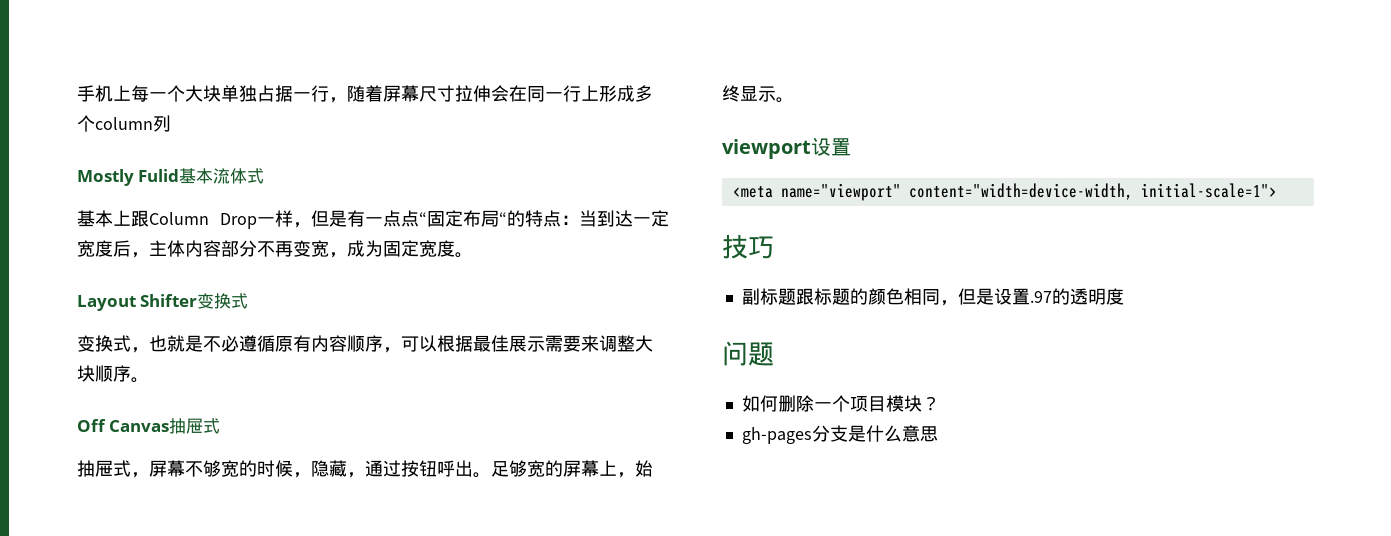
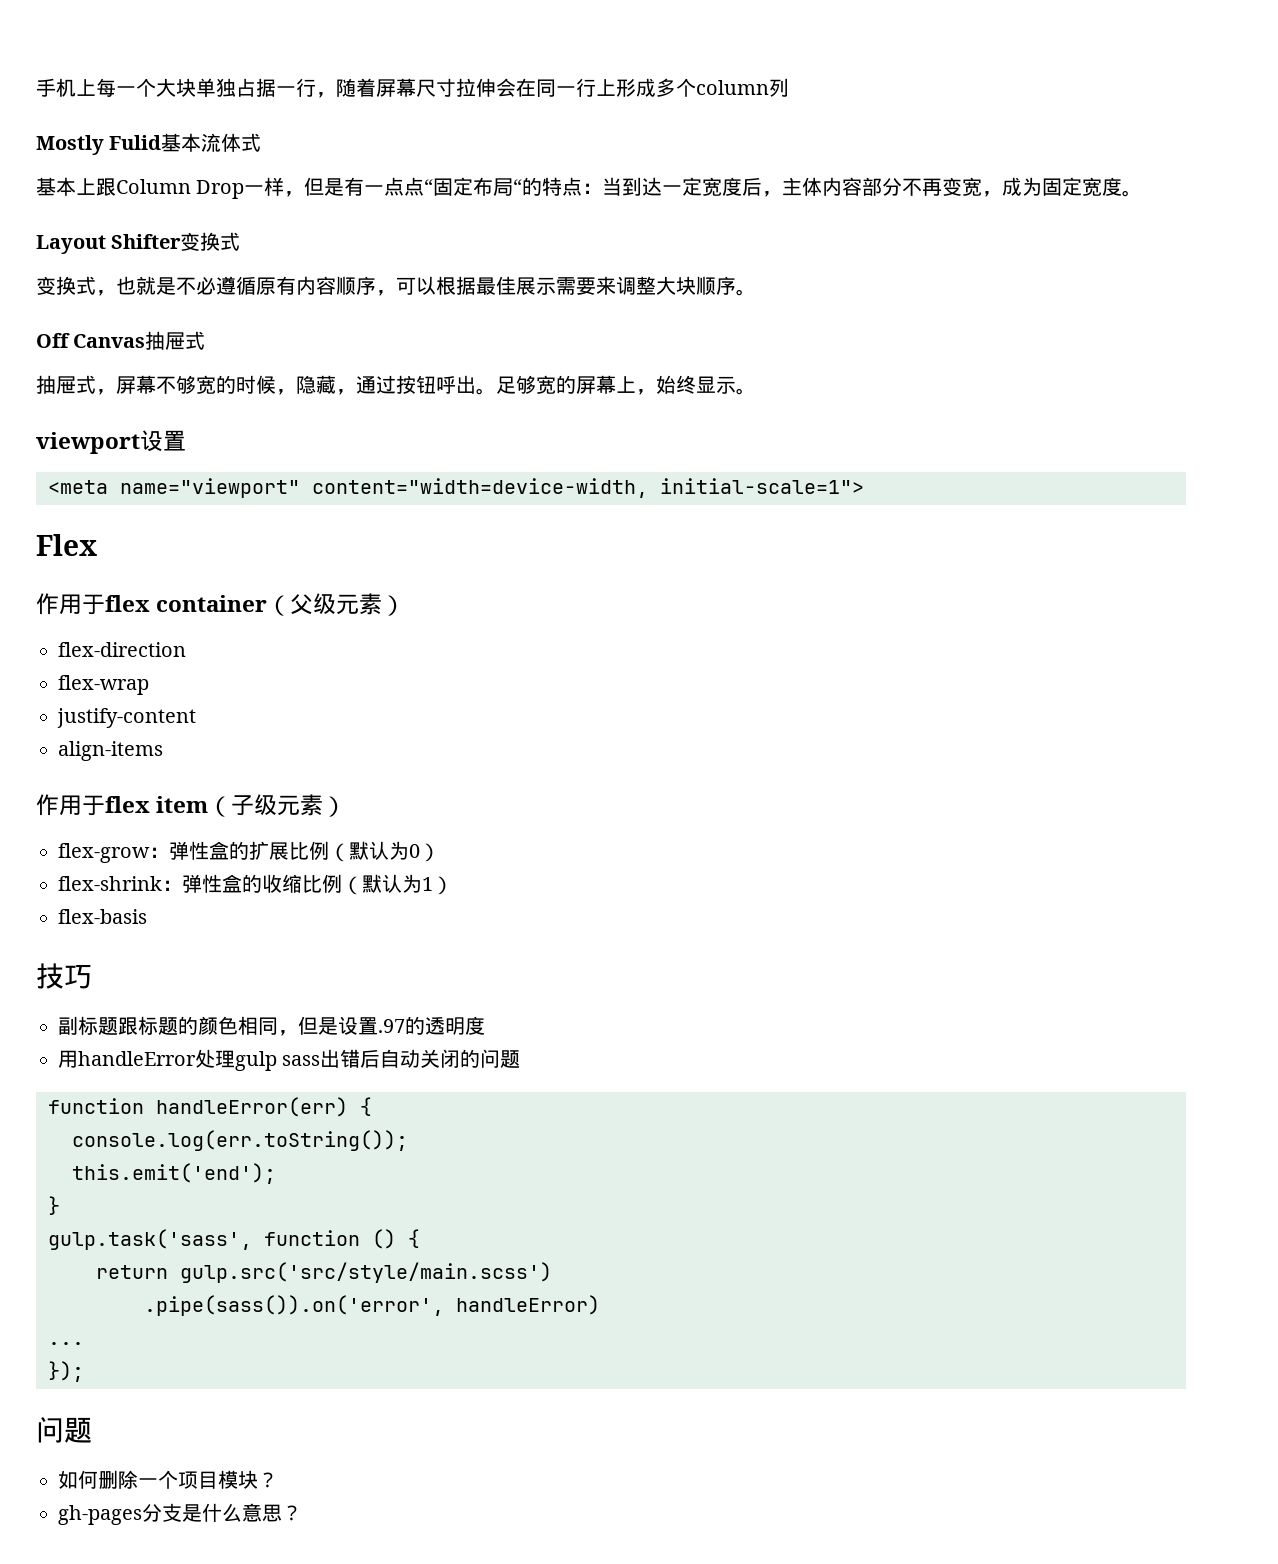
(1277, 190) none -> [36,534,97,556] [36,593,406,616] [58,642,186,657] [58,675,149,695] [57,708,196,728] [58,741,163,761] [36,794,347,817] [58,841,440,863] [58,874,453,895] [58,909,147,924] // Flex // 作用于flex container（父级元素） // flex-direction // flex-wrap // justify-content // align-items // 作用于flex item（子级元素） // flex-grow：弹性盒的扩展比例（默认为0） // flex-shrink：弹性盒的收缩比例（默认为1） // flex-basis
(1124, 296) none -> [58,1049,521,1071] [48,1097,372,1117] [72,1130,408,1151] [72,1163,276,1184] [48,1196,60,1215] [48,1229,420,1250] [96,1262,552,1283] [144,1295,600,1316] [48,1342,84,1345] [48,1361,84,1382] // 用handleError处理gulp sass出错后自动关闭的问题 // function handleError(err) { // console.log(err.toString()); // this.emit('end'); // } // gulp.task('sass', function () { // return gulp.src('src/style/main.scss') // .pipe(sass()).on('error', handleError) // ... // });
(938, 434) none -> [282,1505,302,1521] ？

